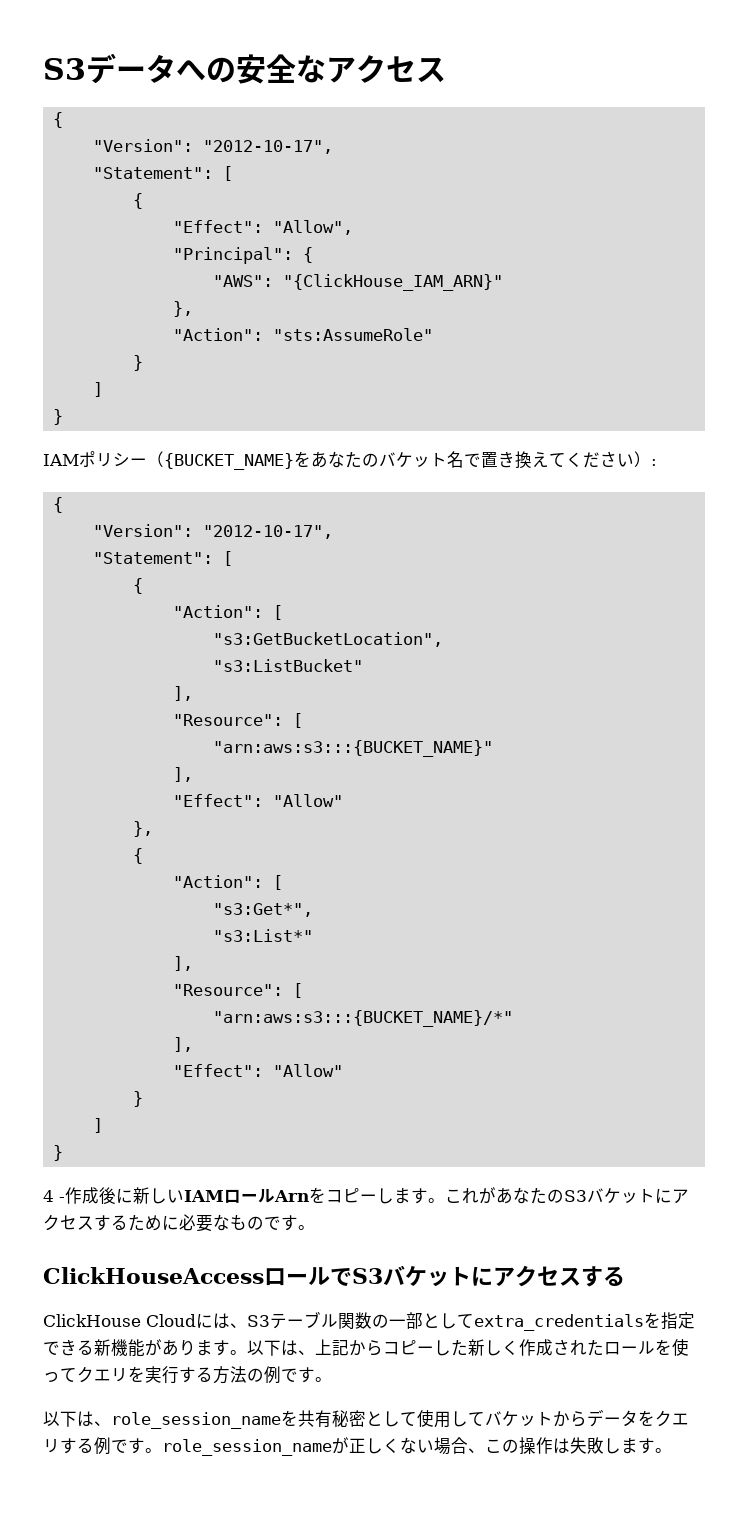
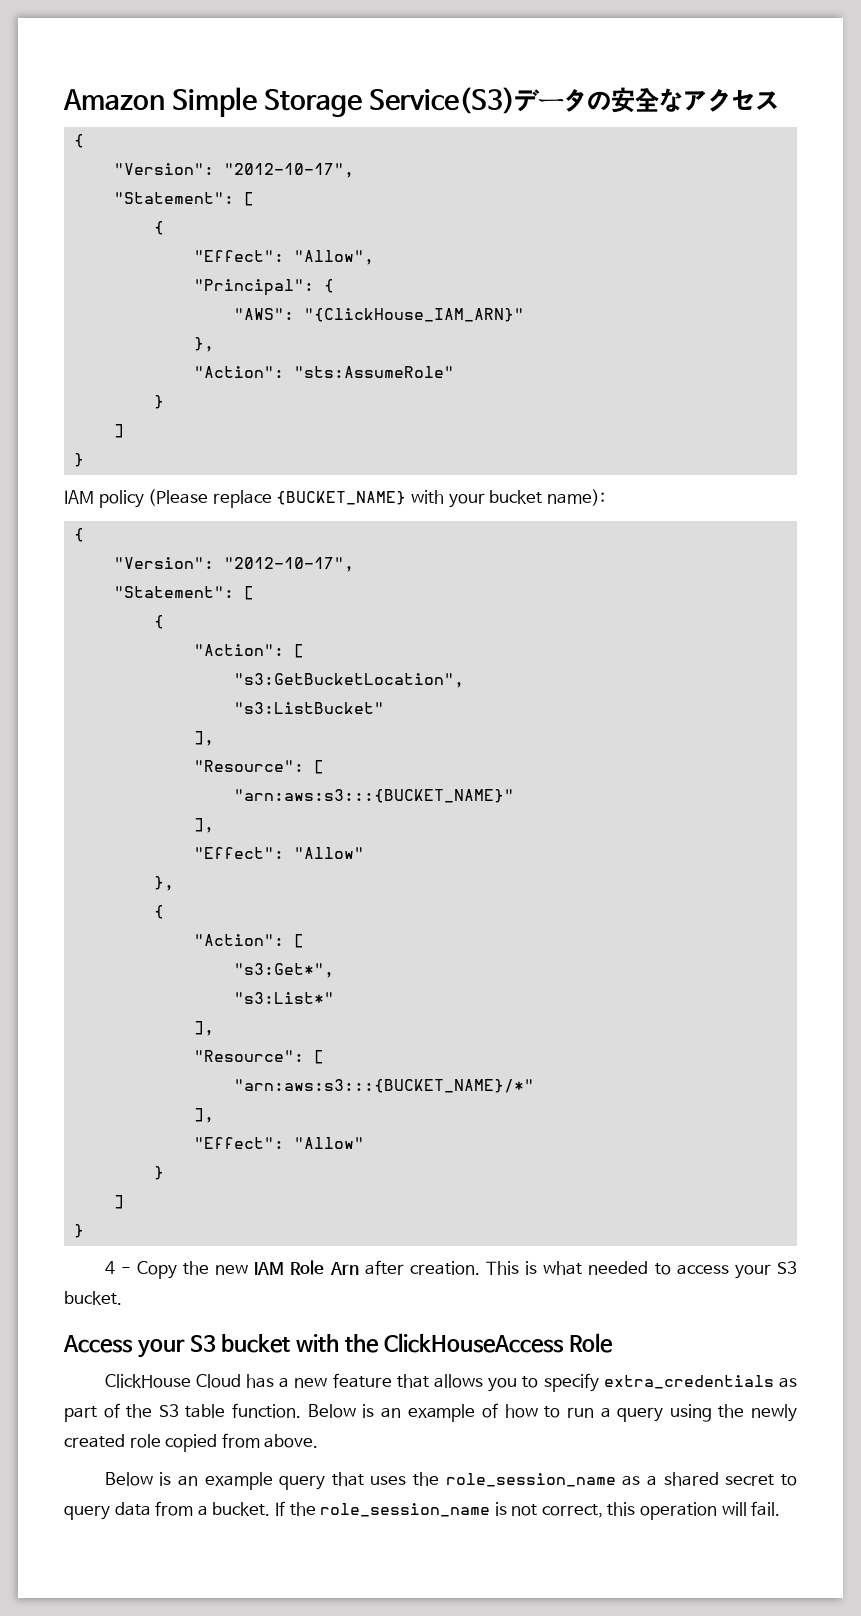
[43,53,206,84] S3データへ -> [63,87,588,117] Amazon Simple Storage Service(S3)データ
[79,451,657,470] ポリシー（{BUCKET_NAME}をあなたのバケット名で置き換えてください）: -> [98,489,605,508] policy (Please replace {BUCKET_NAME} with your bucket name):
[65,1187,689,1204] [43,1214,315,1232] [43,1265,625,1287] [43,1311,695,1331] [43,1339,689,1357] [43,1366,332,1384] [43,1409,689,1429] [43,1437,672,1456] 作成後に新しいIAMロールArnをコピーします。これがあなたのS3バケットにアクセスするために必要なものです。 // ClickHouseAccessロールでS3バケットにアクセスする // ClickHouse Cloudには、S3テーブル関数の一部としてextra_credentialsを指定できる新機能があります。以下は、上記からコピーした新しく作成されたロールを使ってクエリを実行する方法の例です。 // 以下は、role_session_nameを共有秘密として使用してバケットからデータをクエリする例です。role_session_nameが正しくない場合、この操作は失敗します。 -> [136,1260,798,1279] [64,1291,122,1305] [63,1333,613,1358] [104,1373,797,1392] [64,1403,797,1422] [64,1433,319,1452] [104,1472,797,1490] [64,1501,781,1520] Copy the new IAM Role Arn after creation. This is what needed to access your S3 bucket. // Access your S3 bucket with the ClickHouseAccess Role // ClickHouse Cloud has a new feature that allows you to specify extra_credentials as part of the S3 table function. Below is an example of how to run a query using the newly created role copied from above. // Below is an example query that uses the role_session_name as a shared secret to query data from a bucket. If the role_session_name is not correct, this operation will fail.

